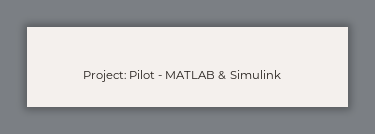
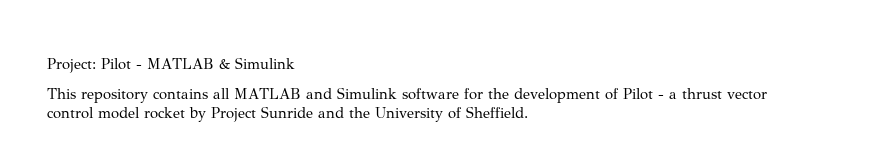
(281, 74) none -> [47,87,767,103] [47,106,528,122] // This repository contains all MATLAB and Simulink software for the development of Pilot - a thrust vector control model rocket by Project Sunride and the University of Sheffield.

